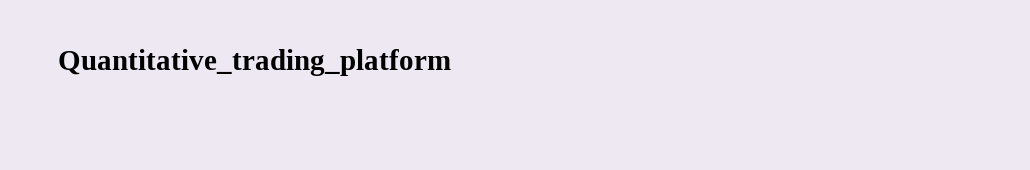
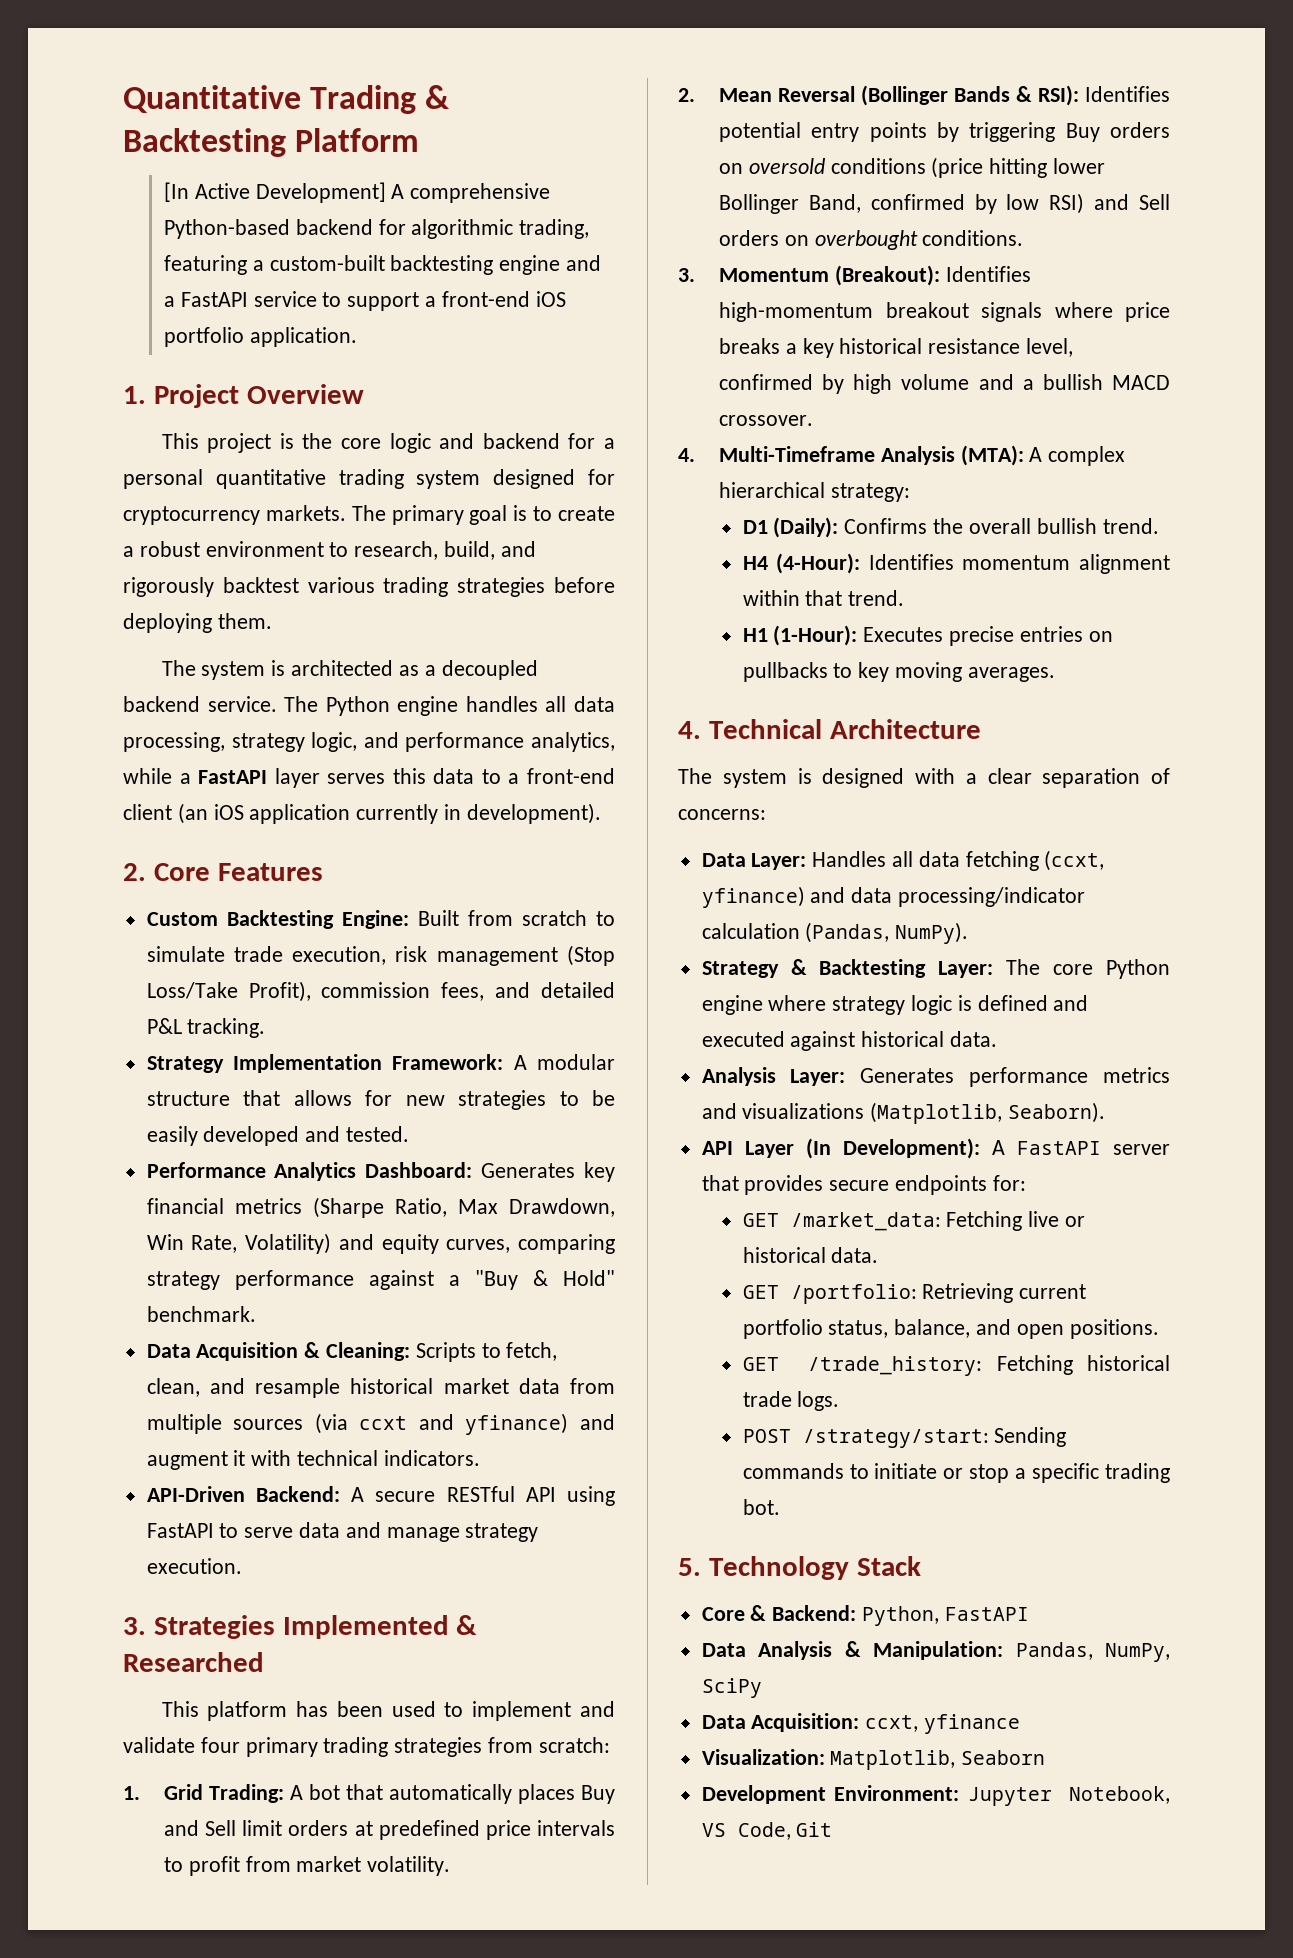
[58,49,451,76] Quantitative_trading_platform -> [123,85,451,114] [123,128,420,157] [164,182,551,203] [164,219,590,239] [164,255,602,275] [164,291,566,311] [164,327,357,347] [123,384,364,408] [161,433,615,453] [123,469,615,489] [123,505,615,525] [123,541,536,560] [123,577,615,597] [123,613,272,633] [161,660,538,680] [123,696,615,716] [123,732,615,752] [123,768,615,788] [123,803,601,824] [123,863,323,881] [146,910,615,929] [146,945,615,966] [146,981,615,1002] [146,1018,266,1038] [146,1054,615,1073] [146,1090,616,1110] [146,1126,410,1146] [146,1162,615,1182] [146,1197,615,1218] [146,1233,615,1254] [146,1270,615,1290] [146,1306,256,1322] [146,1342,558,1362] [146,1378,615,1398] [146,1413,615,1435] [146,1450,480,1470] [146,1486,615,1506] [146,1522,539,1542] [146,1558,242,1574] [123,1615,478,1639] [123,1652,264,1672] [161,1701,615,1721] [123,1737,610,1757] [123,1784,615,1804] [164,1820,615,1840] [164,1856,451,1876] [678,85,1170,106] [719,122,1170,142] [719,157,1106,178] [719,193,1170,214] [719,230,1024,250] [678,265,1031,286] [719,302,1170,322] [719,338,1074,358] [719,374,1170,394] [719,415,814,426] [678,445,1126,466] [719,482,910,502] [742,517,1159,538] [742,553,1170,574] [742,590,905,606] [742,625,1113,646] [742,662,1055,682] [678,719,981,739] [678,768,1170,788] [678,809,766,820] [701,850,1105,871] [701,886,1086,908] [701,922,969,944] [701,959,1170,979] [701,995,1089,1015] [701,1031,998,1051] [701,1067,1170,1087] [701,1102,1106,1124] [701,1138,1170,1159] [701,1175,1026,1195] [742,1211,1086,1231] [742,1247,879,1263] [742,1283,1087,1304] [742,1319,1159,1339] [742,1355,1170,1376] [742,1391,840,1411] [742,1427,1067,1448] [742,1463,1170,1483] [742,1499,780,1515] [678,1556,921,1580] [701,1605,1029,1626] [701,1641,1170,1662] [701,1678,762,1698] [701,1713,1021,1734] [701,1749,1046,1770] [701,1785,1170,1806] [701,1822,833,1840] Quantitative Trading & Backtesting Platform // [In Active Development] A comprehensive Python-based backend for algorithmic trading, featuring a custom-built backtesting engine and a FastAPI service to support a front-end iOS portfolio application. // 1. Project Overview // This project is the core logic and backend for a personal quantitative trading system designed for cryptocurrency markets. The primary goal is to create a robust environment to research, build, and rigorously backtest various trading strategies before deploying them. // The system is architected as a decoupled backend service. The Python engine handles all data processing, strategy logic, and performance analytics, while a FastAPI layer serves this data to a front-end client (an iOS application currently in development). // 2. Core Features // Custom Backtesting Engine: Built from scratch to simulate trade execution, risk management (Stop Loss/Take Profit), commission fees, and detailed P&L tracking. // Strategy Implementation Framework: A modular structure that allows for new strategies to be easily developed and tested. // Performance Analytics Dashboard: Generates key financial metrics (Sharpe Ratio, Max Drawdown, Win Rate, Volatility) and equity curves, comparing strategy performance against a "Buy & Hold" benchmark. // Data Acquisition & Cleaning: Scripts to fetch, clean, and resample historical market data from multiple sources (via ccxt and yfinance) and augment it with technical indicators. // API-Driven Backend: A secure RESTful API using FastAPI to serve data and manage strategy execution. // 3. Strategies Implemented & Researched // This platform has been used to implement and validate four primary trading strategies from scratch: // 1. Grid Trading: A bot that automatically places Buy and Sell limit orders at predefined price intervals to profit from market volatility. // 2. Mean Reversal (Bollinger Bands & RSI): Identifies potential entry points by triggering Buy orders on oversold conditions (price hitting lower Bollinger Band, confirmed by low RSI) and Sell orders on overbought conditions. // 3. Momentum (Breakout): Identifies high-momentum breakout signals where price breaks a key historical resistance level, confirmed by high volume and a bullish MACD crossover. // 4. Multi-Timeframe Analysis (MTA): A complex hierarchical strategy: // D1 (Daily): Confirms the overall bullish trend. // H4 (4-Hour): Identifies momentum alignment within that trend. // H1 (1-Hour): Executes precise entries on pullbacks to key moving averages. // 4. Technical Architecture // The system is designed with a clear separation of concerns: // Data Layer: Handles all data fetching (ccxt, yfinance) and data processing/indicator calculation (Pandas, NumPy). // Strategy & Backtesting Layer: The core Python engine where strategy logic is defined and executed against historical data. // Analysis Layer: Generates performance metrics and visualizations (Matplotlib, Seaborn). // API Layer (In Development): A FastAPI server that provides secure endpoints for: // GET /market_data: Fetching live or historical data. // GET /portfolio: Retrieving current portfolio status, balance, and open positions. // GET /trade_history: Fetching historical trade logs. // POST /strategy/start: Sending commands to initiate or stop a specific trading bot. // 5. Technology Stack // Core & Backend: Python, FastAPI // Data Analysis & Manipulation: Pandas, NumPy, SciPy // Data Acquisition: ccxt, yfinance // Visualization: Matplotlib, Seaborn // Development Environment: Jupyter Notebook, VS Code, Git

